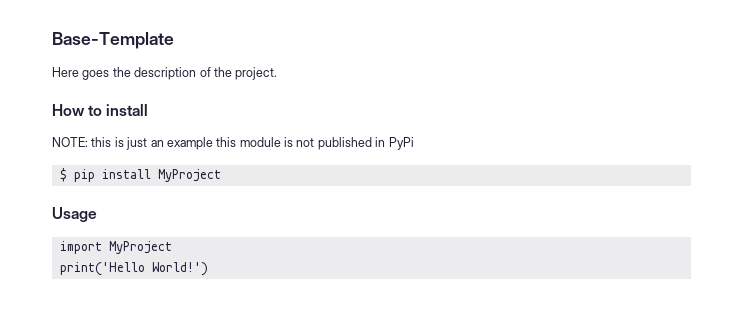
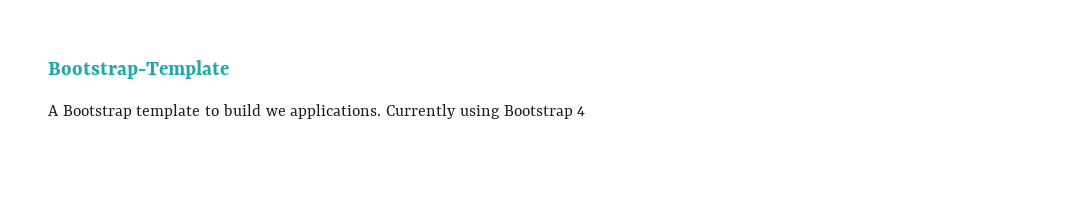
[52,32,174,49] [52,67,278,80] [52,104,149,116] [52,137,414,150] [59,168,221,182] [52,207,97,222] [59,241,172,254] [59,262,208,276] Base-Template // Here goes the description of the project. // How to install // NOTE: this is just an example this module is not published in PyPi // $ pip install MyProject // Usage // import MyProject // print('Hello World!') -> [48,60,229,79] [48,104,586,119] Bootstrap-Template // A Bootstrap template to build we applications. Currently using Bootstrap 4

